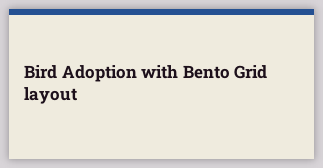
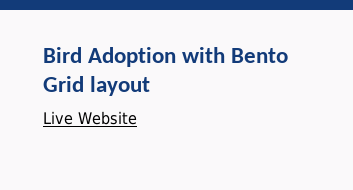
(77, 95) none -> [43,111,137,125] // Live Website

